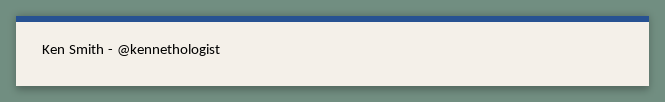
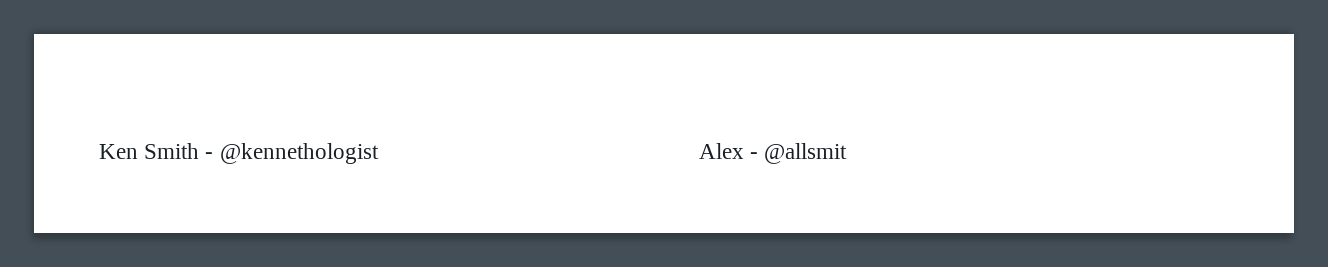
(220, 50) none -> [699,143,848,164] // Alex - @allsmit

